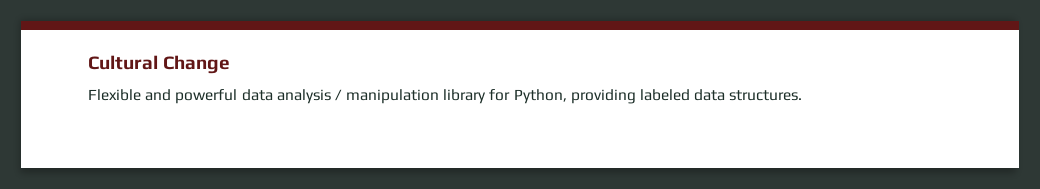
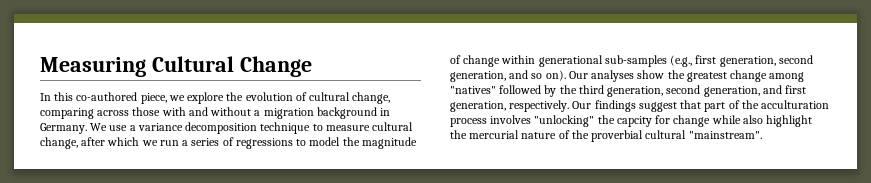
(88, 62) none -> [40,57,146,77] Measuring
[88,89,803,104] Flexible and powerful data analysis / manipulation library for Python, providing labeled data structures. -> [40,92,391,104] [40,107,391,119] [40,122,414,134] [40,137,417,149] [450,55,813,67] [450,70,805,82] [450,85,807,97] [450,100,830,112] [450,115,813,127] [450,130,762,142] In this co-authored piece, we explore the evolution of cultural change, comparing across those with and without a migration background in Germany. We use a variance decomposition technique to measure cultural change, after which we run a series of regressions to model the magnitude of change within generational sub-samples (e.g., first generation, second generation, and so on). Our analyses show the greatest change among "natives" followed by the third generation, second generation, and first generation, respectively. Our findings suggest that part of the acculturation process involves "unlocking" the capcity for change while also highlight the mercurial nature of the proverbial cultural "mainstream".

